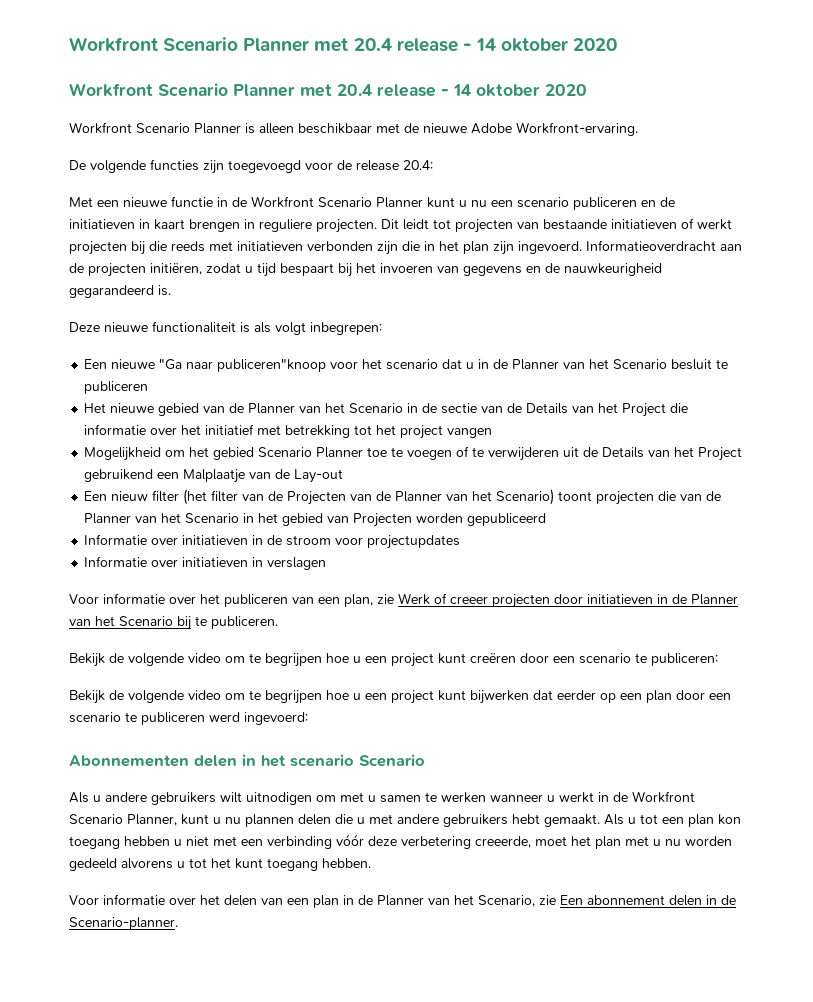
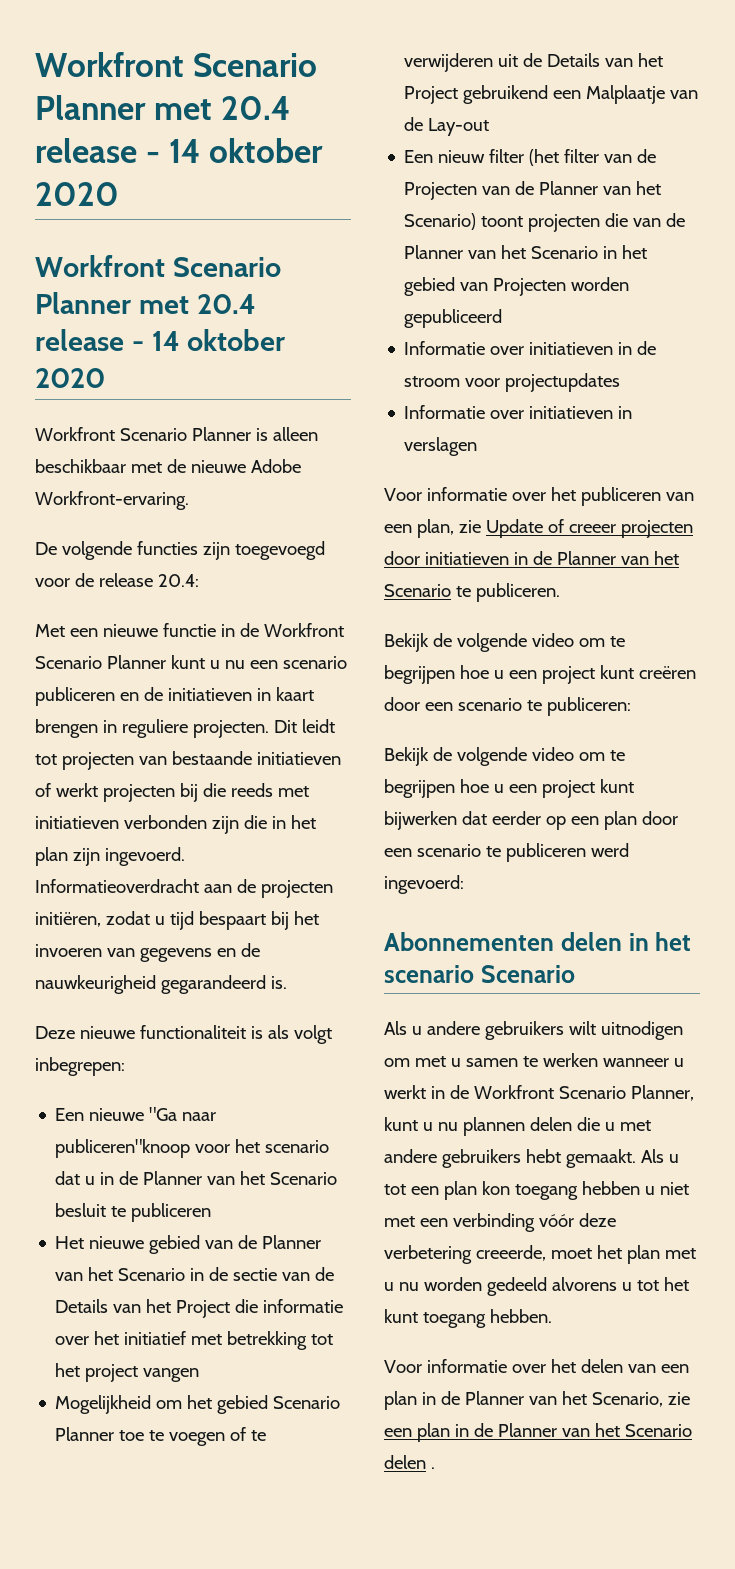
[398,593,430,605] Werk -> [485,519,543,538] Update
[177,616,191,630] bij -> (451, 590) none
[560,895,736,906] [69,917,178,930] Een abonnement delen in de Scenario-planner. -> [384,1423,692,1442] [384,1455,435,1469] een plan in de Planner van het Scenario delen .

